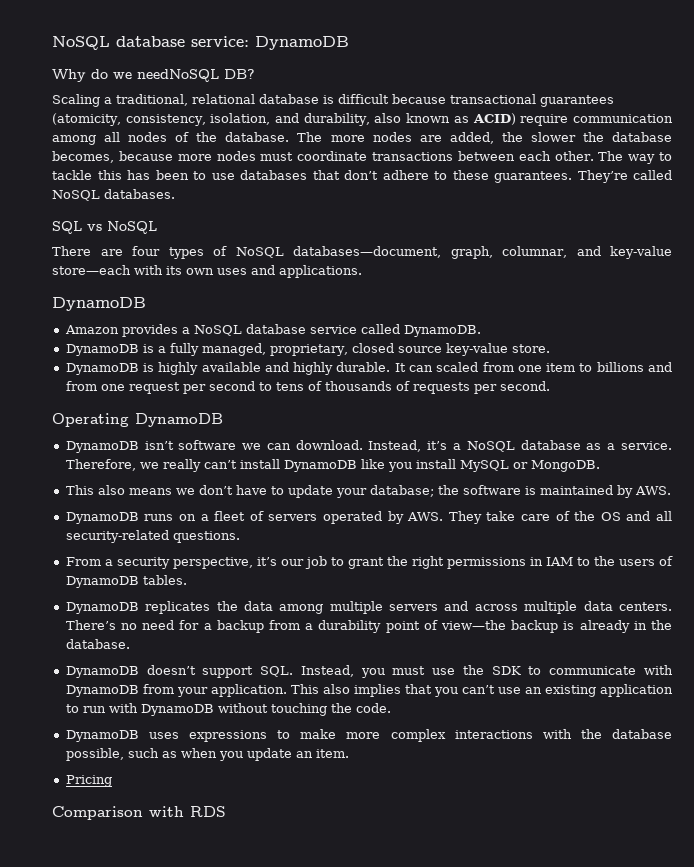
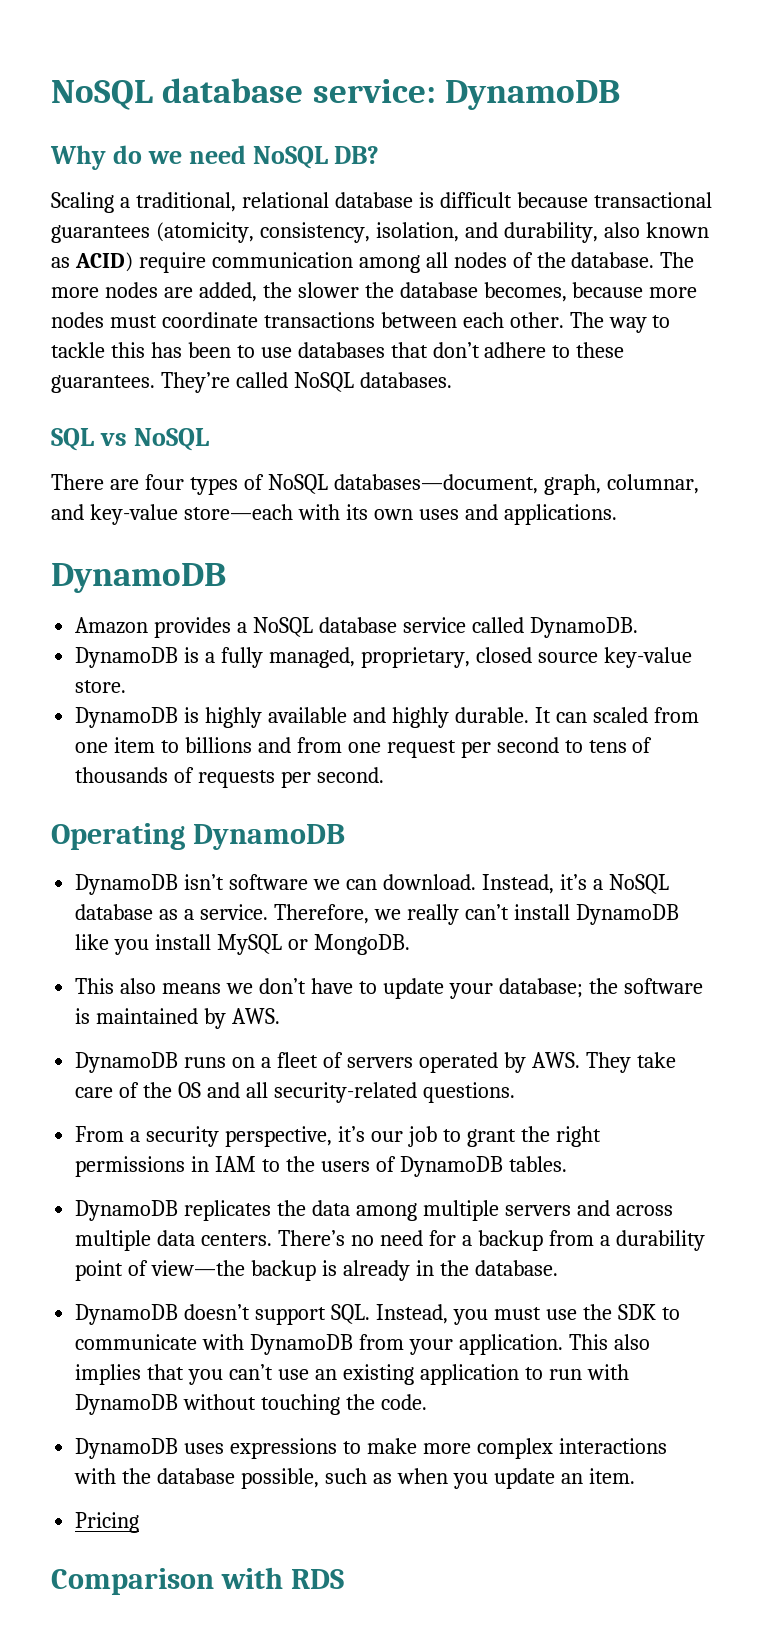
[137,69,219,82] needNoSQL -> [188,145,328,169] need NoSQL

